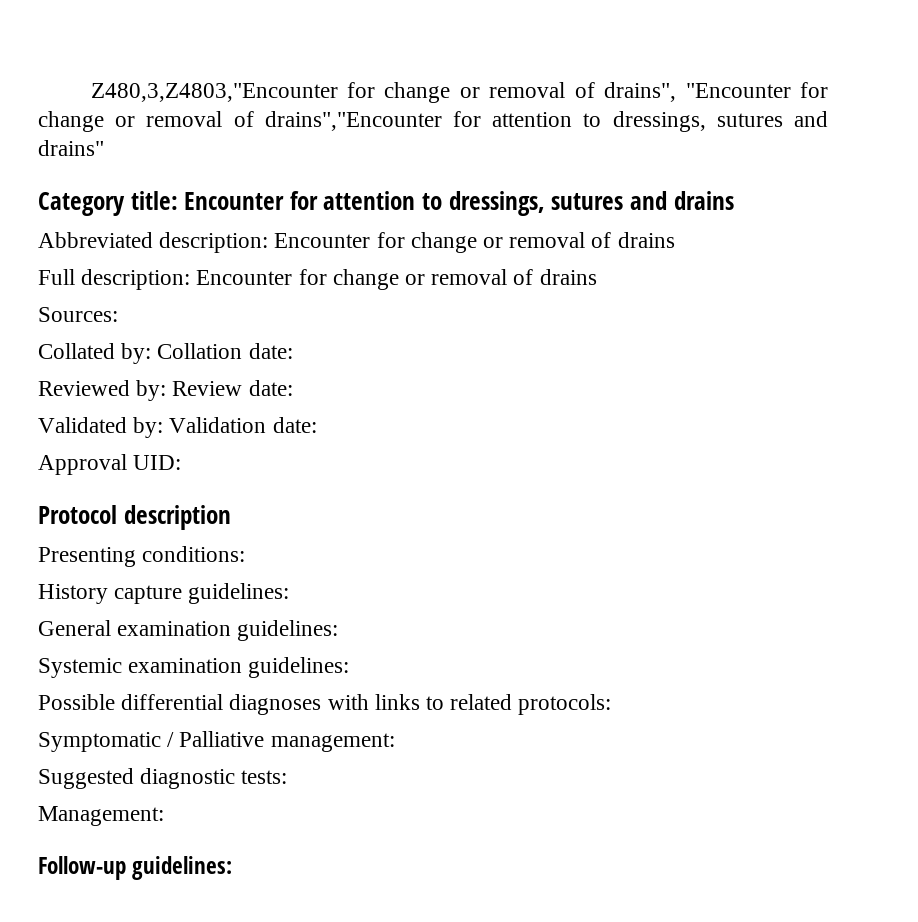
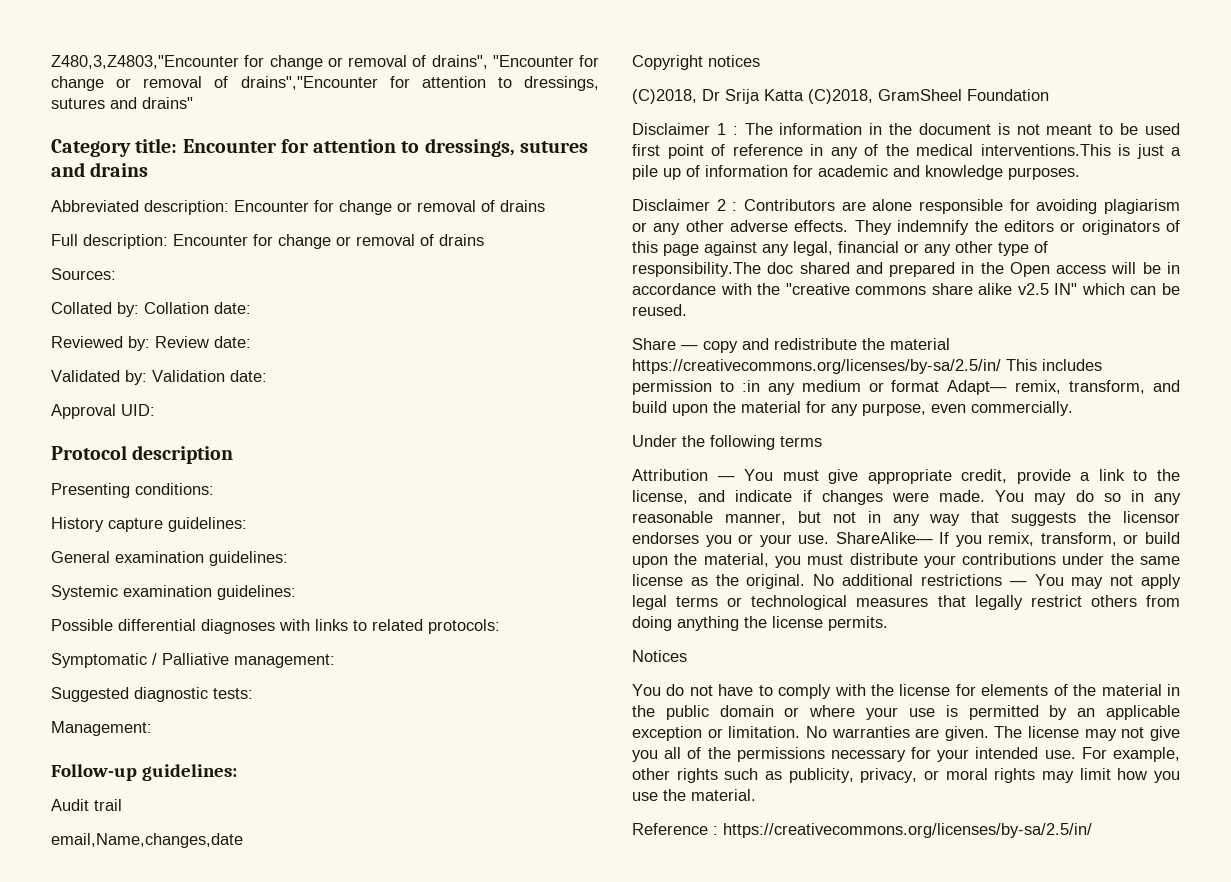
(233, 868) none -> [51,799,122,811] [51,833,243,848] [632,55,760,70] [632,89,1049,104] [632,123,1180,135] [632,144,1181,159] [632,165,1080,180] [632,199,1180,214] [632,220,1180,235] [632,241,1048,256] [632,262,1180,277] [632,283,1180,295] [632,304,687,316] [632,338,950,353] [632,359,1102,374] [632,380,1180,395] [632,401,1073,416] [632,435,822,450] [632,469,1180,484] [632,490,1181,505] [632,511,1180,526] [632,532,1180,547] [632,553,1180,568] [632,574,1181,589] [632,595,1180,610] [632,616,888,631] [632,650,687,662] [632,684,1180,699] [632,705,1180,720] [632,726,1180,741] [632,747,1180,762] [632,768,1180,783] [632,789,756,801] [632,823,1092,838] // Audit trail // email,Name,changes,date // Copyright notices // (C)2018, Dr Srija Katta (C)2018, GramSheel Foundation // Disclaimer 1 : The information in the document is not meant to be used first point of reference in any of the medical interventions.This is just a pile up of information for academic and knowledge purposes. // Disclaimer 2 : Contributors are alone responsible for avoiding plagiarism or any other adverse effects. They indemnify the editors or originators of this page against any legal, financial or any other type of responsibility.The doc shared and prepared in the Open access will be in accordance with the "creative commons share alike v2.5 IN" which can be reused. // Share — copy and redistribute the material https://creativecommons.org/licenses/by-sa/2.5/in/ This includes permission to :in any medium or format Adapt— remix, transform, and build upon the material for any purpose, even commercially. // Under the following terms // Attribution — You must give appropriate credit, provide a link to the license, and indicate if changes were made. You may do so in any reasonable manner, but not in any way that suggests the licensor endorses you or your use. ShareAlike— If you remix, transform, or build upon the material, you must distribute your contributions under the same license as the original. No additional restrictions — You may not apply legal terms or technological measures that legally restrict others from doing anything the license permits. // Notices // You do not have to comply with the license for elements of the material in the public domain or where your use is permitted by an applicable exception or limitation. No warranties are given. The license may not give you all of the permissions necessary for your intended use. For example, other rights such as publicity, privacy, or moral rights may limit how you use the material. // Reference : https://creativecommons.org/licenses/by-sa/2.5/in/

